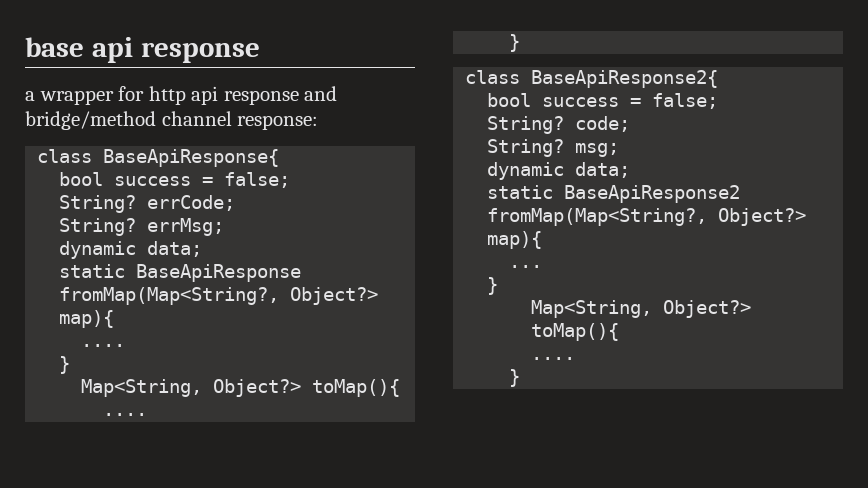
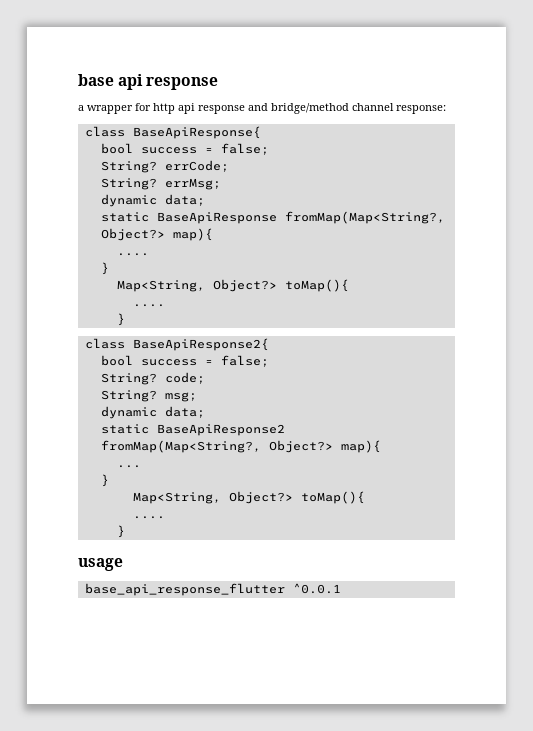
(521, 378) none -> [78,558,123,571] [84,583,341,596] // usage // base_api_response_flutter ^0.0.1

